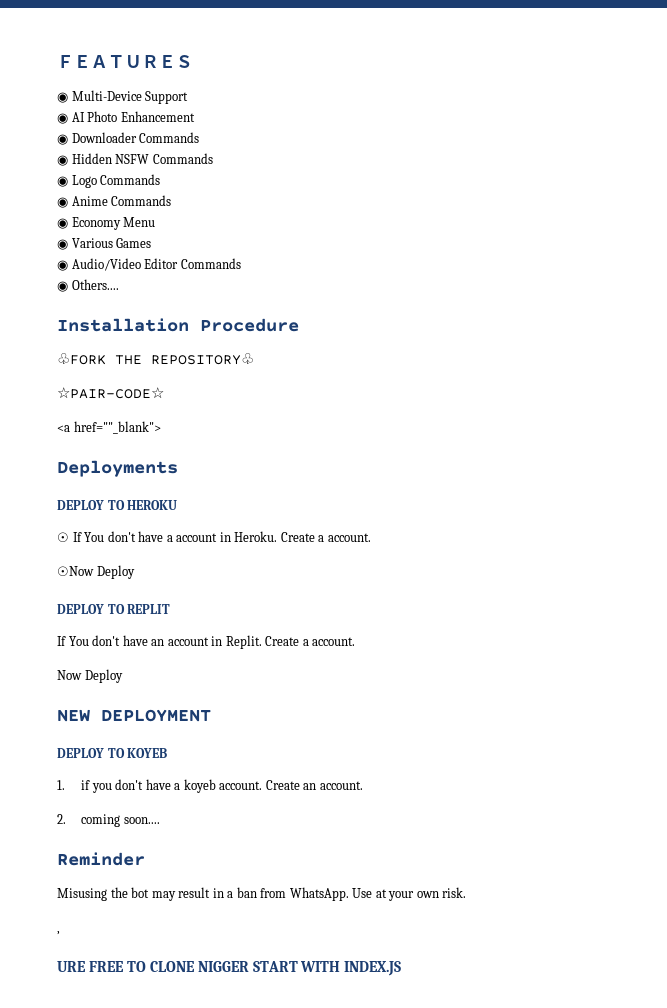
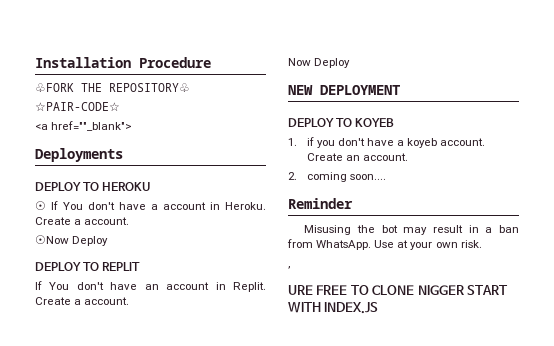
[57,55,193,68] [57,90,189,104] [57,111,195,124] [57,132,200,145] [57,153,213,166] [57,174,161,188] [57,195,172,208] [57,217,156,230] [57,238,152,250] [57,258,241,271] [57,279,119,292] ＦＥＡＴＵＲＥＳ // ◉ Multi-Device Support // ◉ AI Photo Enhancement // ◉ Downloader Commands // ◉ Hidden NSFW Commands // ◉ Logo Commands // ◉ Anime Commands // ◉ Economy Menu // ◉ Various Games // ◉ Audio/Video Editor Commands // ◉ Others.... // -> (35, 62) none

